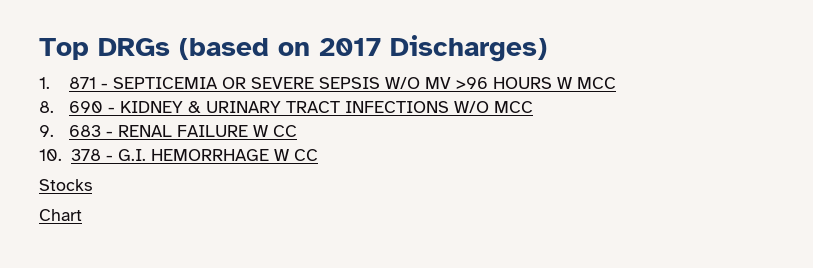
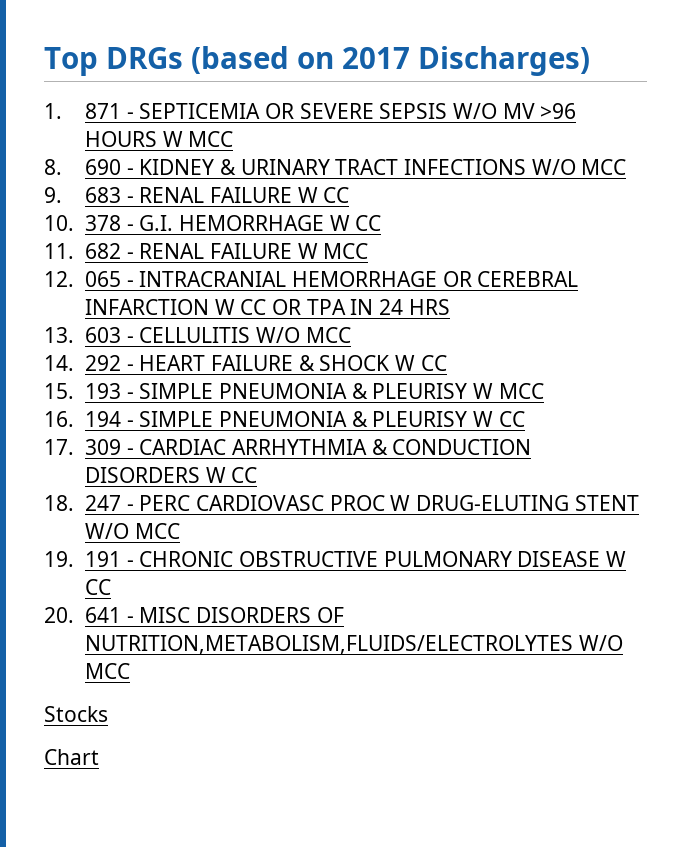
(318, 155) none -> [44,243,369,259] [44,271,579,287] [84,299,450,315] [44,327,351,343] [44,355,447,371] [44,383,544,399] [44,411,525,427] [44,439,532,455] [84,467,258,483] [44,495,639,511] [84,523,180,539] [44,551,626,567] [84,579,111,595] [44,607,344,623] [84,635,623,654] [84,663,130,679] // 11. 682 - RENAL FAILURE W MCC // 12. 065 - INTRACRANIAL HEMORRHAGE OR CEREBRAL INFARCTION W CC OR TPA IN 24 HRS // 13. 603 - CELLULITIS W/O MCC // 14. 292 - HEART FAILURE & SHOCK W CC // 15. 193 - SIMPLE PNEUMONIA & PLEURISY W MCC // 16. 194 - SIMPLE PNEUMONIA & PLEURISY W CC // 17. 309 - CARDIAC ARRHYTHMIA & CONDUCTION DISORDERS W CC // 18. 247 - PERC CARDIOVASC PROC W DRUG-ELUTING STENT W/O MCC // 19. 191 - CHRONIC OBSTRUCTIVE PULMONARY DISEASE W CC // 20. 641 - MISC DISORDERS OF NUTRITION,METABOLISM,FLUIDS/ELECTROLYTES W/O MCC

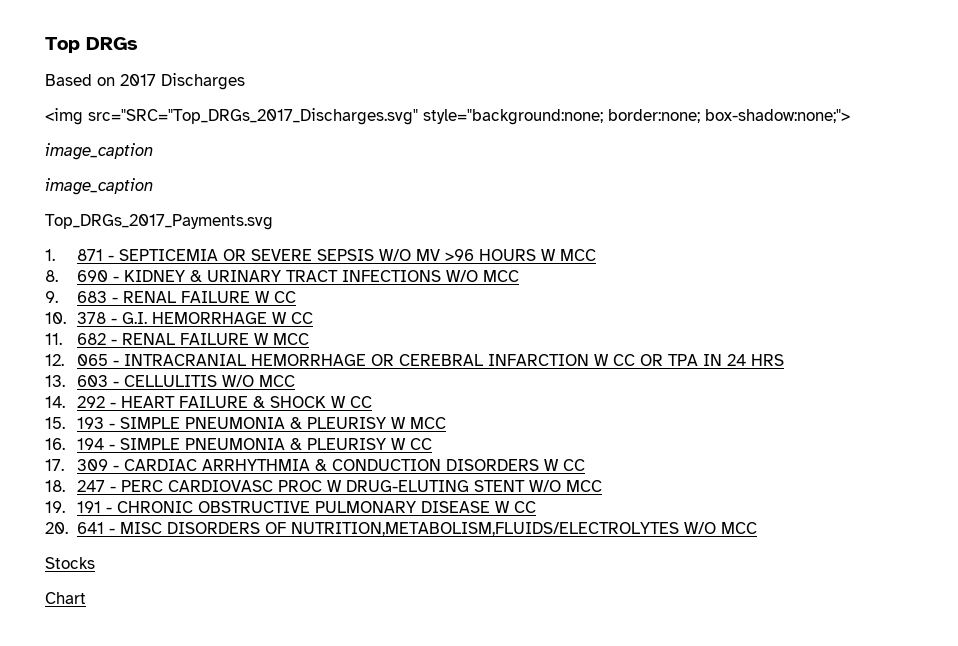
[191,46,289,74] (based -> [45,74,92,86] // Based
[418,46,590,76] Discharges) -> [161,73,245,90] [45,108,850,125] [45,143,153,160] [45,178,153,195] [45,214,273,230] Discharges // <img src="SRC="Top_DRGs_2017_Discharges.svg" style="background:none; border:none; box-shadow:none;"> // image_caption // image_caption // Top_DRGs_2017_Payments.svg

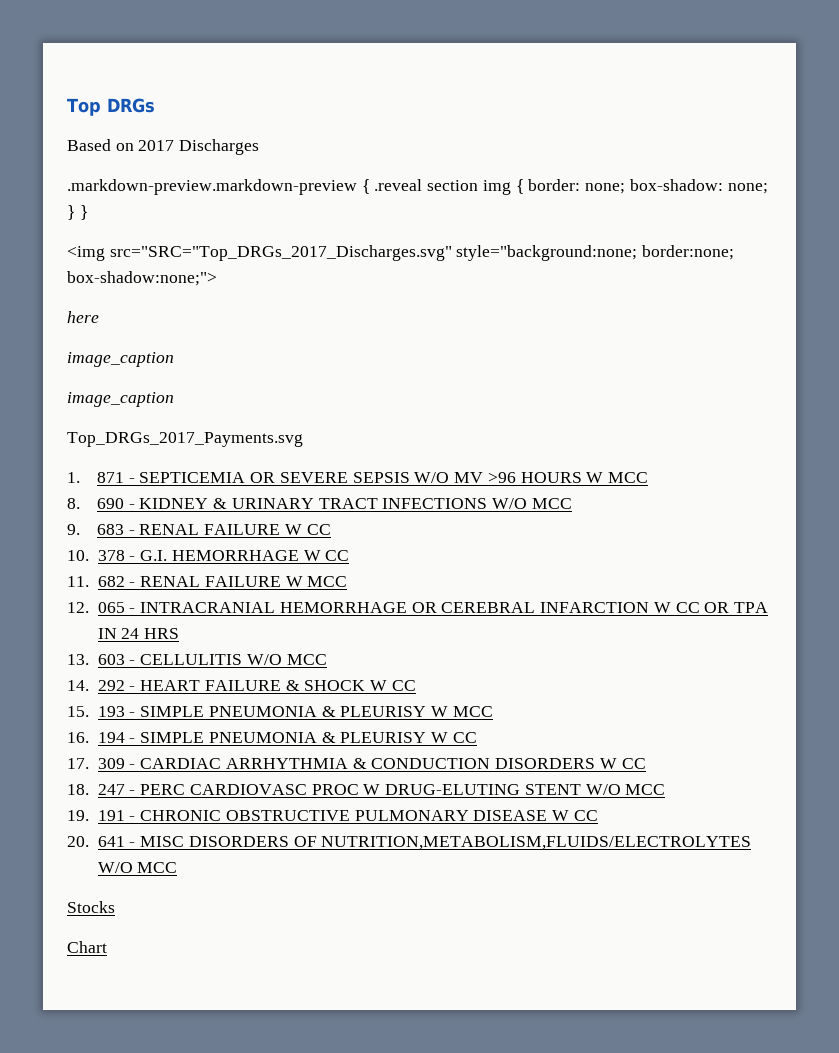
(245, 81) none -> [67,179,768,195] [67,205,88,220] // .markdown-preview.markdown-preview { .reveal section img { border: none; box-shadow: none; } }
(850, 116) none -> [67,311,99,323] // here

